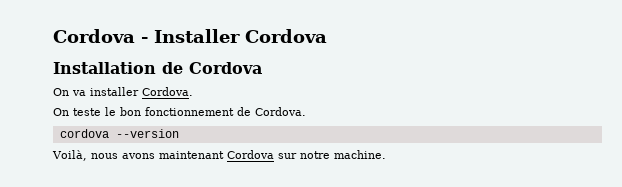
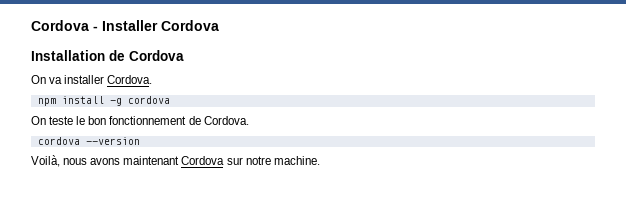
(193, 91) none -> [37,96,170,106] // npm install -g cordova

